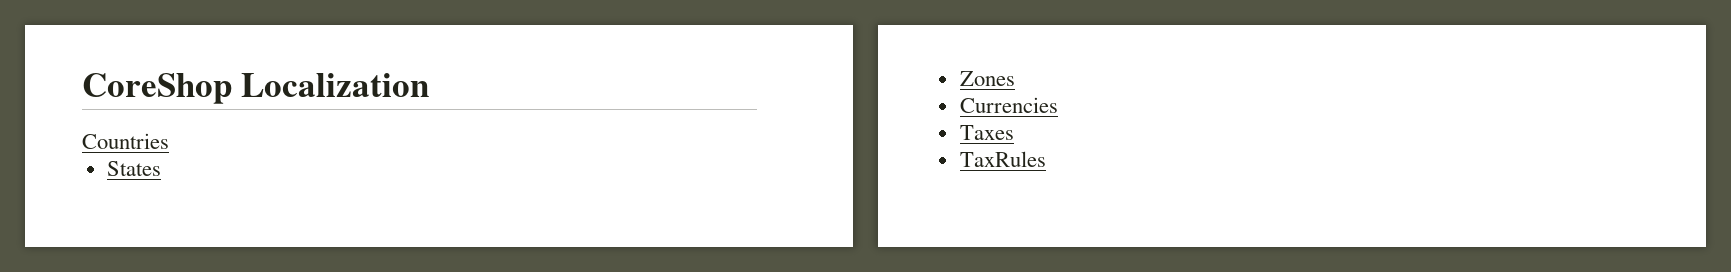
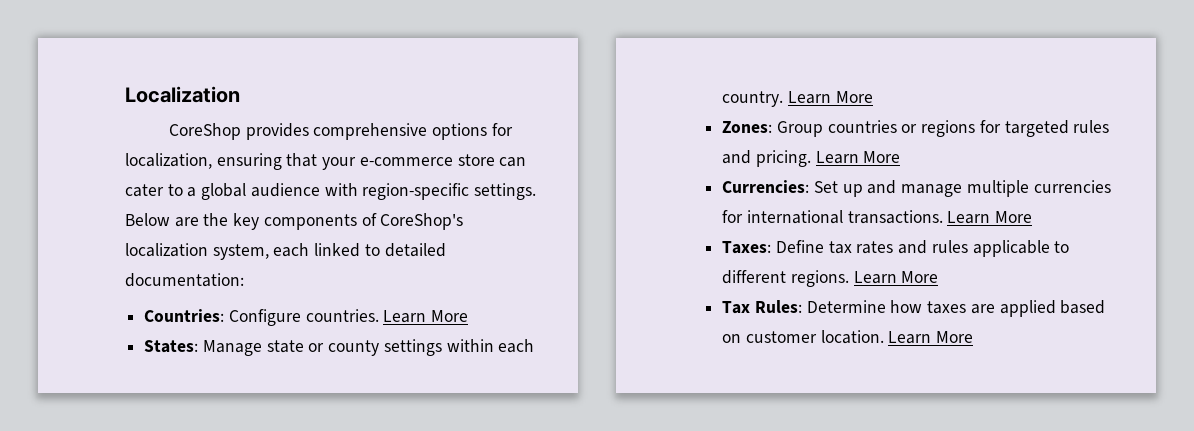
[82,73,232,104] CoreShop -> (125, 94) none
[82,133,169,149] [106,161,161,176] [959,71,1015,86] [959,97,1058,113] [959,125,1014,140] [959,151,1046,167] Countries // States // Zones // Currencies // Taxes // TaxRules -> [168,123,513,140] [125,153,527,170] [125,183,537,200] [125,213,464,230] [125,243,446,260] [125,273,244,287] [144,309,469,326] [144,339,535,356] [722,91,873,107] [722,120,1110,137] [722,150,901,167] [722,180,1111,197] [722,210,1033,224] [722,240,1070,257] [722,270,939,287] [722,300,1106,317] [722,330,974,344] CoreShop provides comprehensive options for localization, ensuring that your e-commerce store can cater to a global audience with region-specific settings. Below are the key components of CoreShop's localization system, each linked to detailed documentation: // Countries: Configure countries. Learn More // States: Manage state or county settings within each country. Learn More // Zones: Group countries or regions for targeted rules and pricing. Learn More // Currencies: Set up and manage multiple currencies for international transactions. Learn More // Taxes: Define tax rates and rules applicable to different regions. Learn More // Tax Rules: Determine how taxes are applied based on customer location. Learn More

